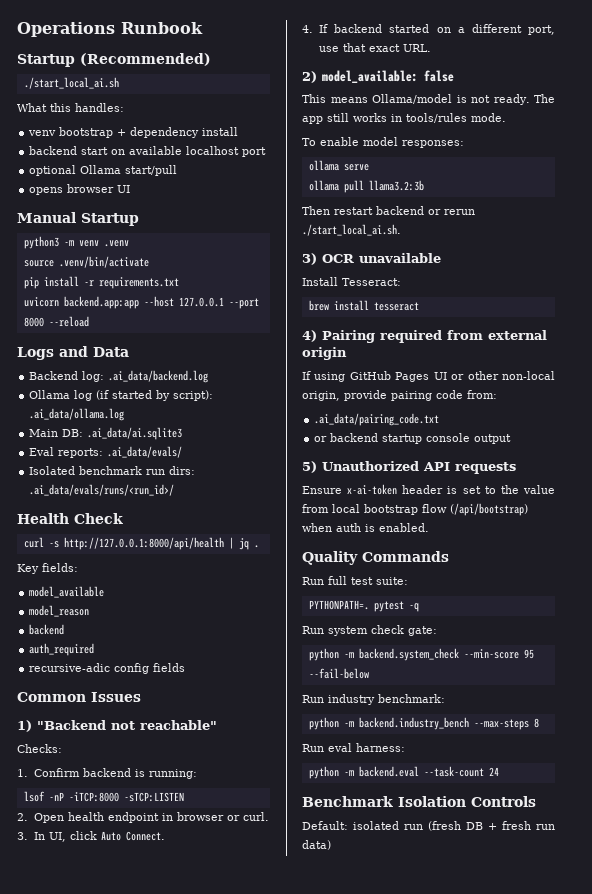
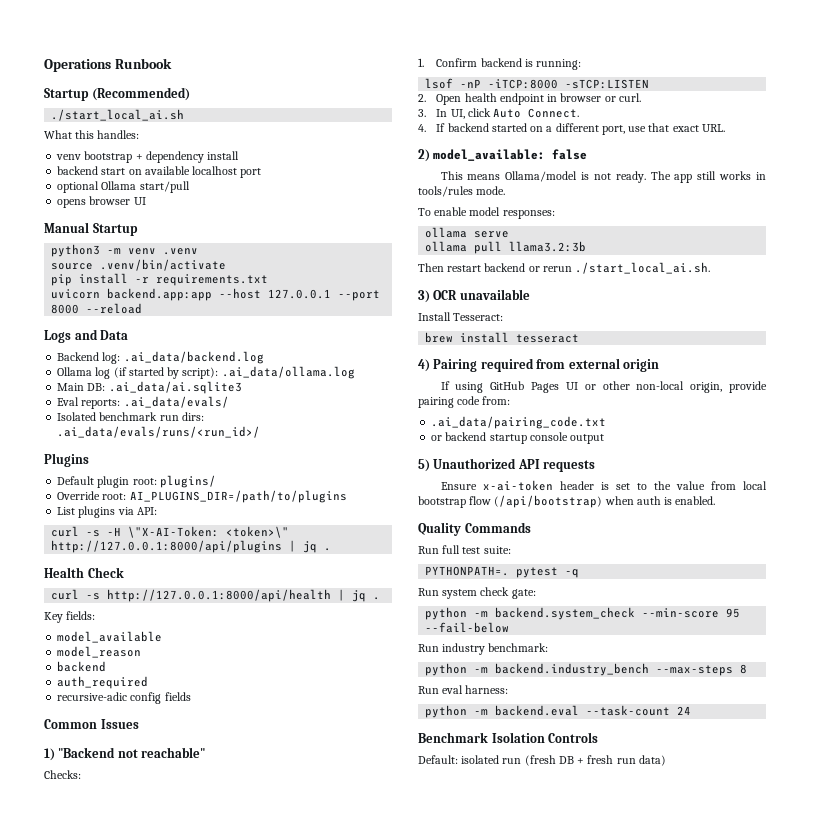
(175, 490) none -> [44,453,89,467] [57,475,216,488] [57,490,347,503] [57,506,157,518] [51,526,290,538] [51,540,332,553] // Plugins // Default plugin root: plugins/ // Override root: AI_PLUGINS_DIR=/path/to/plugins // List plugins via API: // curl -s -H \"X-AI-Token: <token>\" http://127.0.0.1:8000/api/plugins | jq .

